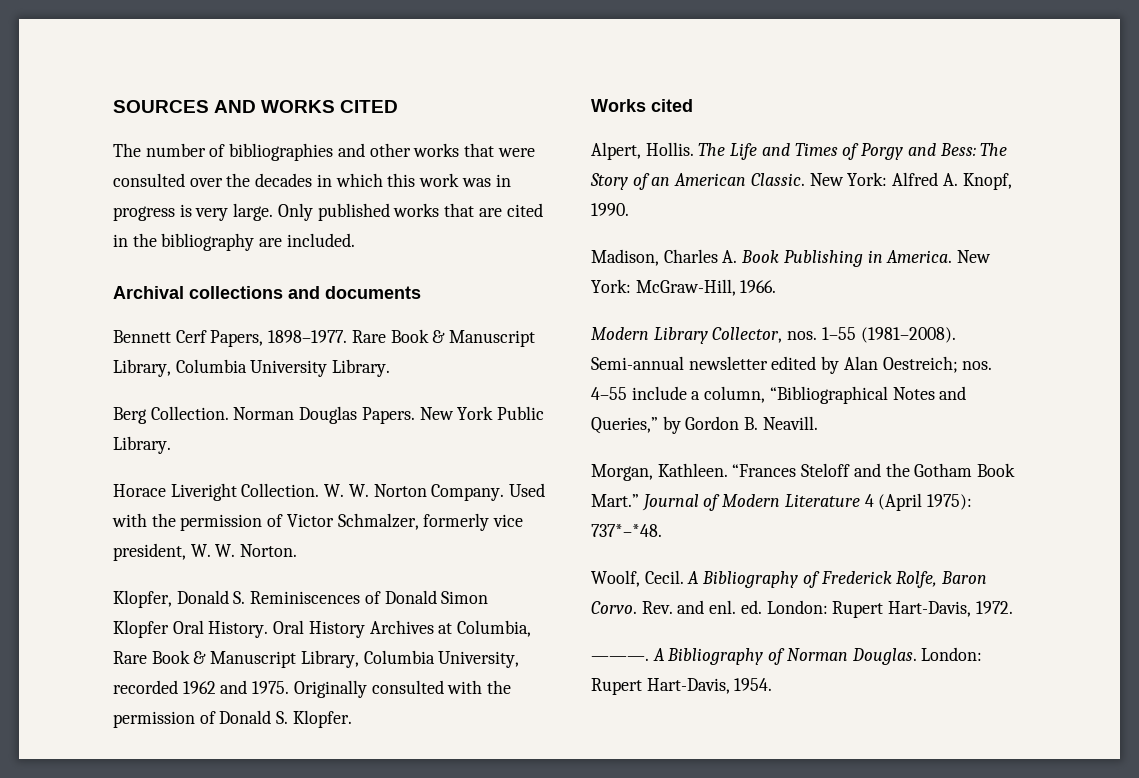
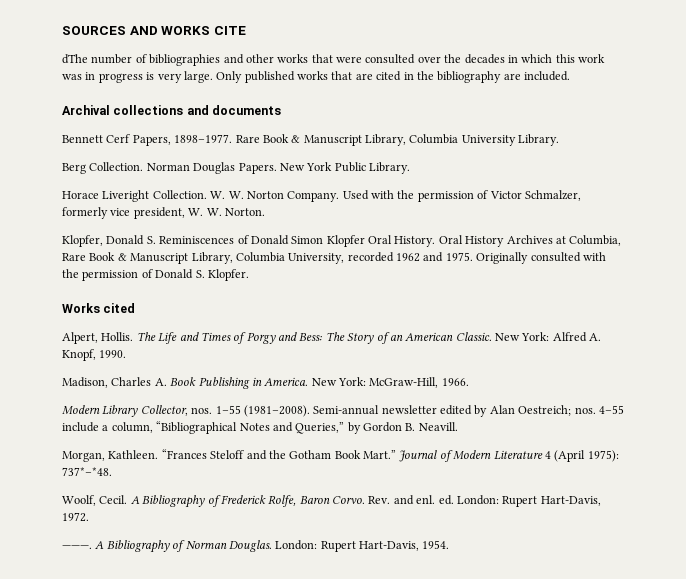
[340,100,399,113] [113,143,141,157] CITED // The -> [213,26,246,35] [62,54,88,64] CITE // dThe

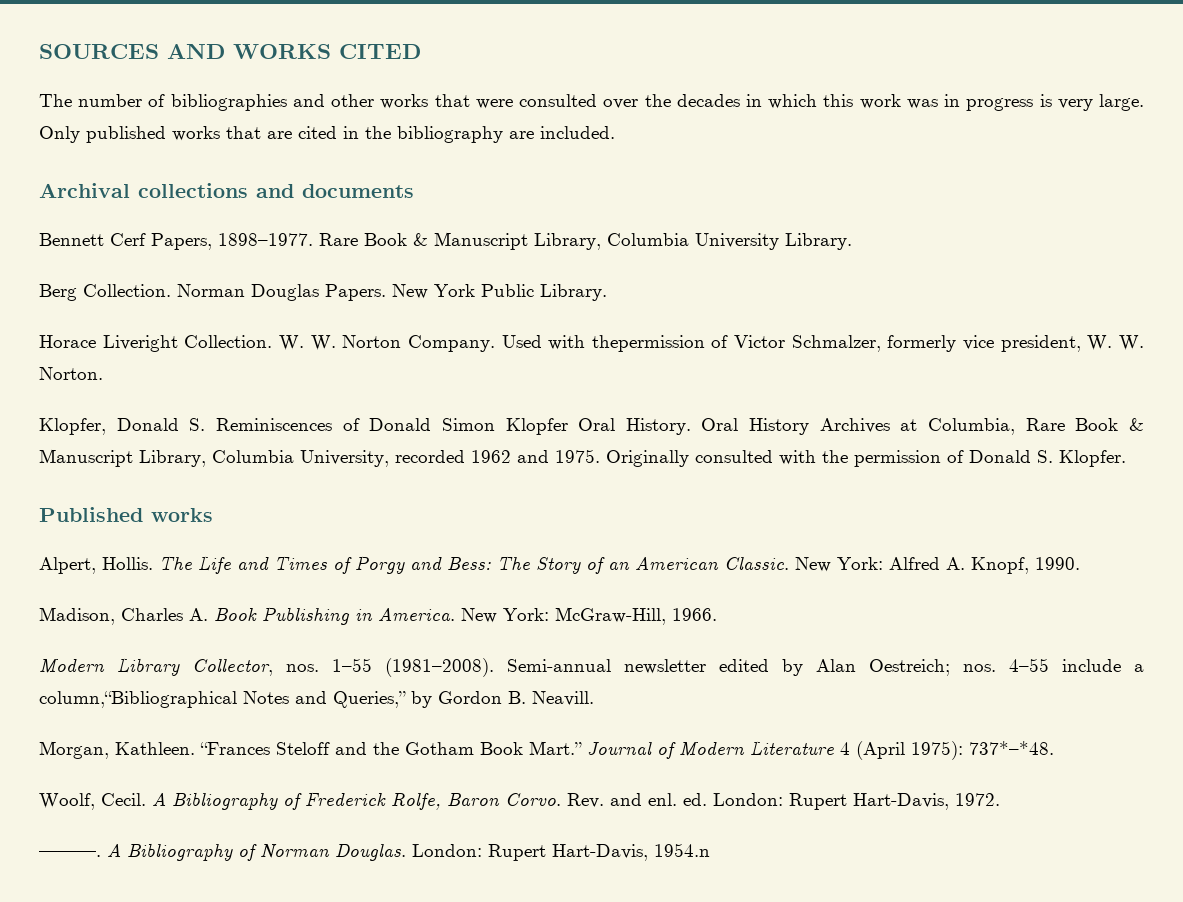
[213,26,246,35] [62,54,88,64] CITE // dThe -> [339,44,421,59] [39,94,72,107] CITED // The
[397,190,474,202] the permission -> [591,335,705,352] thepermission
[62,303,136,313] Works cited -> [39,507,213,522] Published works
[111,421,238,434] column, “Bibliographical -> [39,691,237,708] column,“Bibliographical
[422,540,450,549] 1954. -> [654,843,710,857] 1954.n

